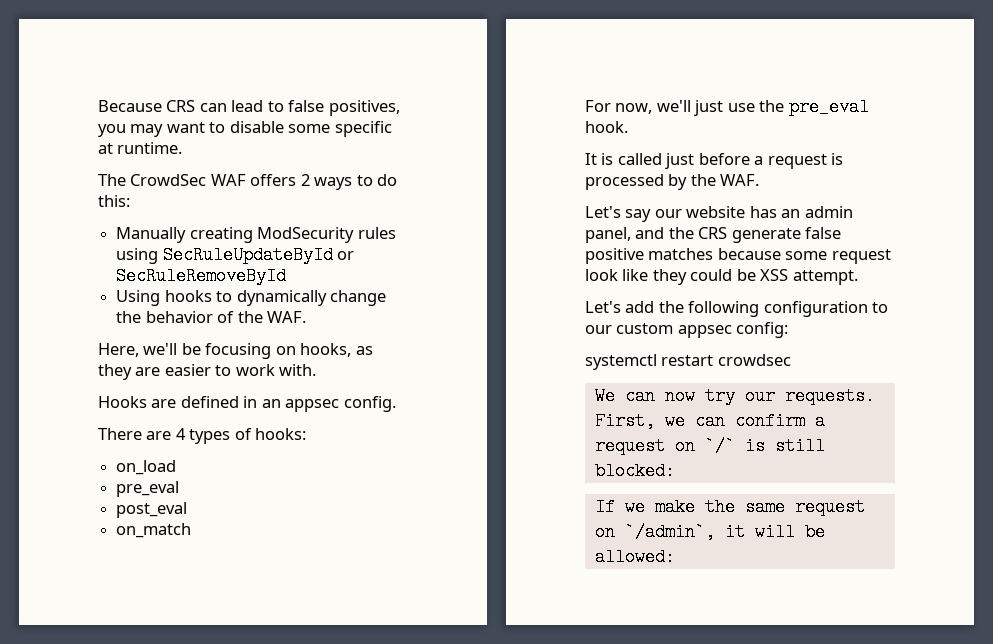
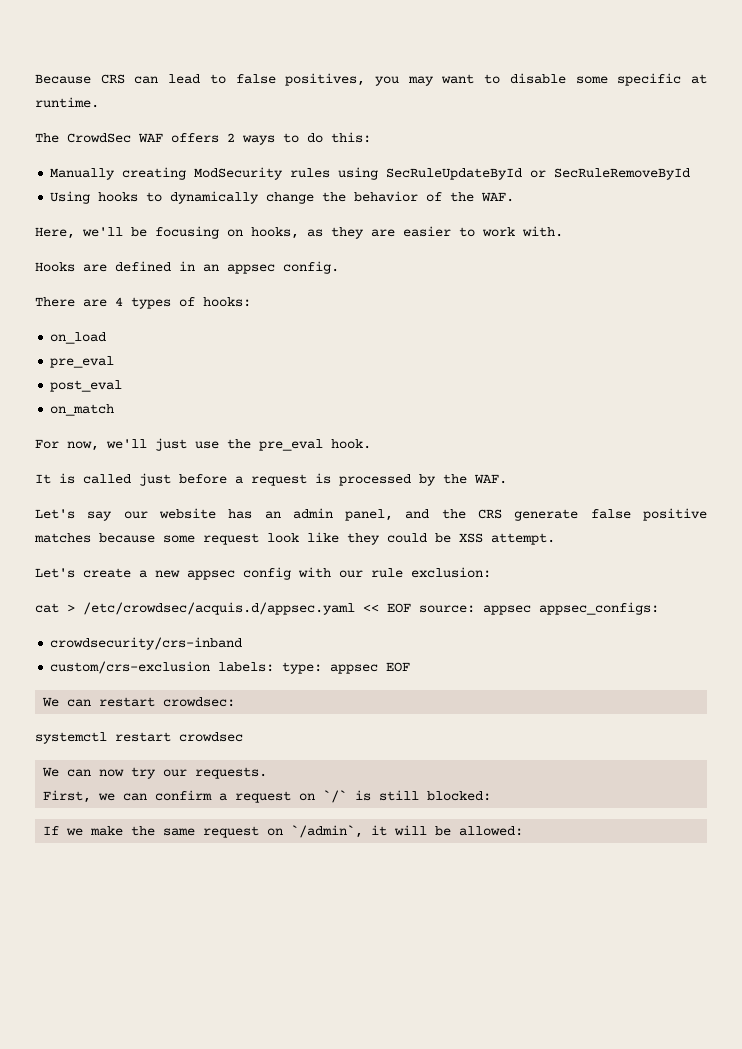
[625,301,889,317] [585,322,789,338] add the following configuration to our custom appsec config: -> [83,567,491,580] [35,602,659,615] [50,637,243,650] [50,661,411,674] [42,697,236,707] create a new appsec config with our rule exclusion: // cat > /etc/crowdsec/acquis.d/appsec.yaml << EOF source: appsec appsec_configs: // crowdsecurity/crs-inband // custom/crs-exclusion labels: type: appsec EOF // We can restart crowdsec:

